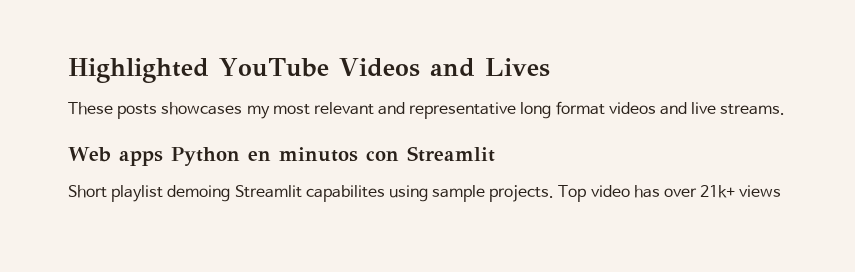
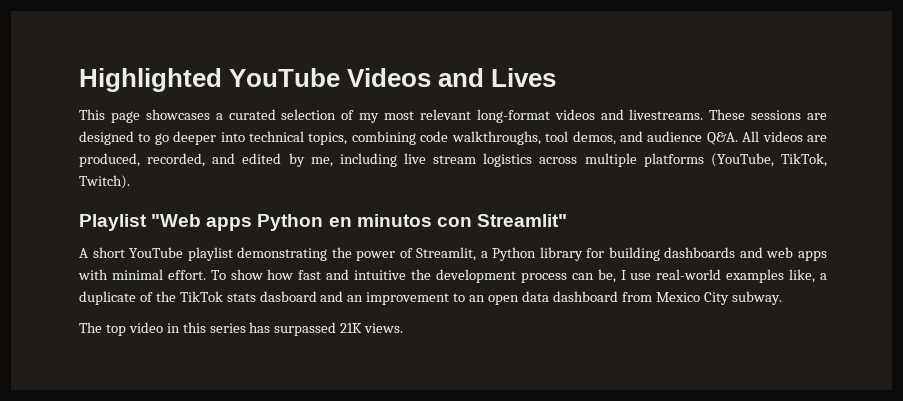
[68,101,786,119] [68,147,111,162] These posts showcases my most relevant and representative long format videos and live streams. // Web -> [79,109,827,123] [79,131,827,145] [79,153,827,167] [79,175,130,189] [79,214,202,231] This page showcases a curated selection of my most relevant long-format videos and livestreams. These sessions are designed to go deeper into technical topics, combining code walkthroughs, tool demos, and audience Q&A. All videos are produced, recorded, and edited by me, including live stream logistics across multiple platforms (YouTube, TikTok, Twitch). // Playlist "Web
[406,146,495,162] [68,185,782,202] Streamlit // Short playlist demoing Streamlit capabilites using sample projects. Top video has over 21k+ views -> [476,214,567,227] [79,247,827,261] [78,269,828,283] [79,291,782,305] [79,322,404,336] Streamlit" // A short YouTube playlist demonstrating the power of Streamlit, a Python library for building dashboards and web apps with minimal effort. To show how fast and intuitive the development process can be, I use real-world examples like, a duplicate of the TikTok stats dasboard and an improvement to an open data dashboard from Mexico City subway. // The top video in this series has surpassed 21K views.

